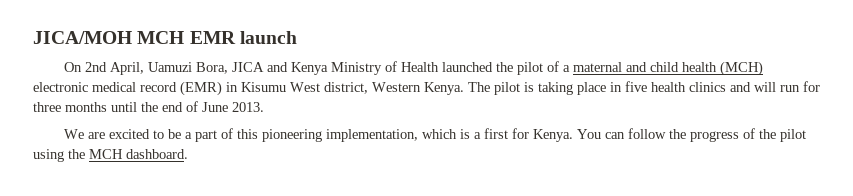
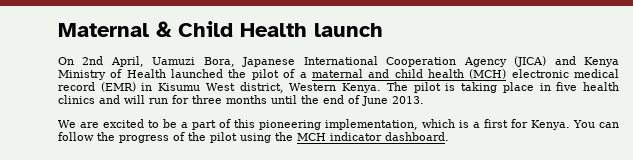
[33,31,236,44] JICA/MOH MCH EMR -> [58,21,307,37] Maternal & Child Health
[231,62,264,72] JICA -> [242,56,547,67] Japanese International Cooperation Agency (JICA)
(123, 154) none -> [330,132,382,141] indicator

